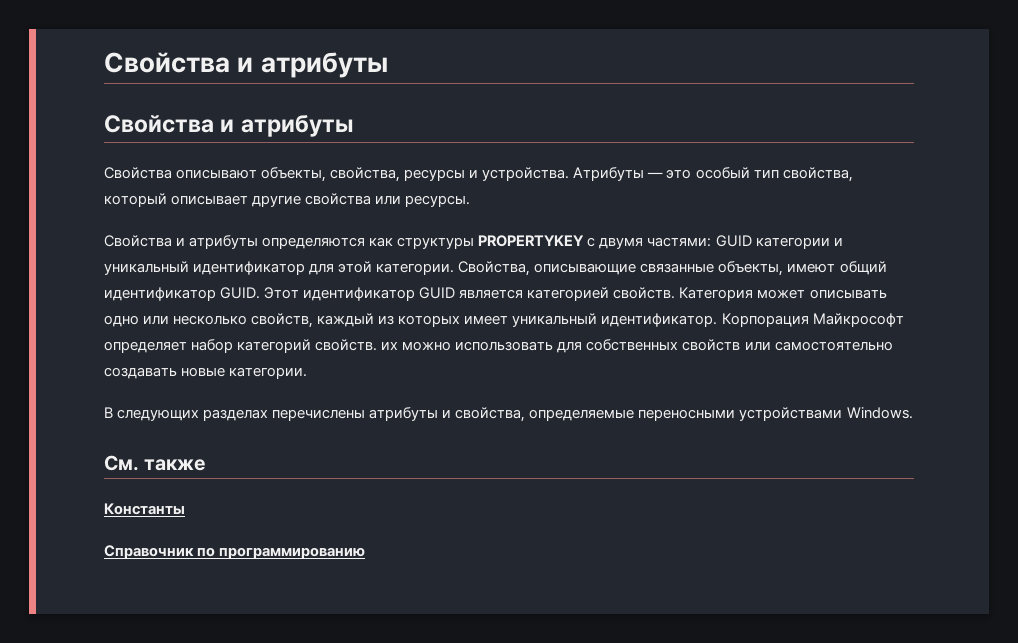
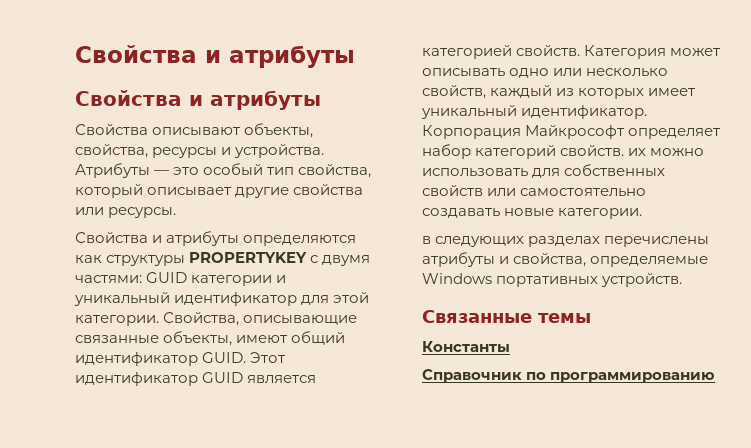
[104,407,113,418] В -> [422,236,431,244] в
[638,407,913,421] [104,455,206,471] переносными устройствами Windows. // См. также -> [422,273,683,287] [422,310,591,323] Windows портативных устройств. // Связанные темы

